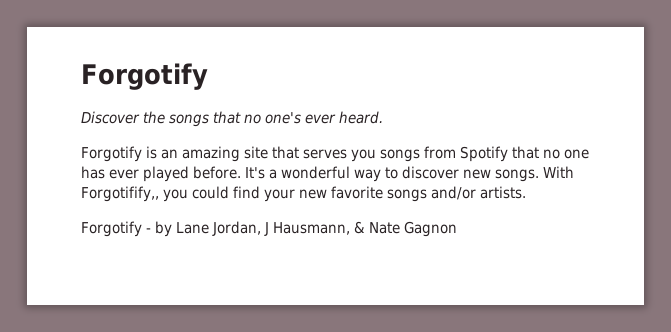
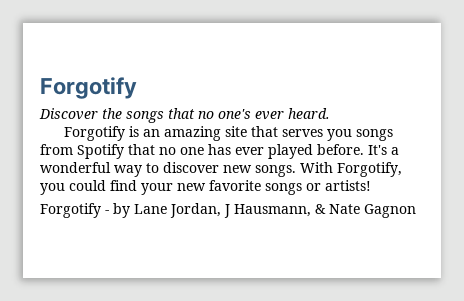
[81,186,159,202] Forgotifify,, -> [337,162,402,177] Forgotify,
[431,186,526,200] and/or artists. -> [306,180,371,191] or artists!

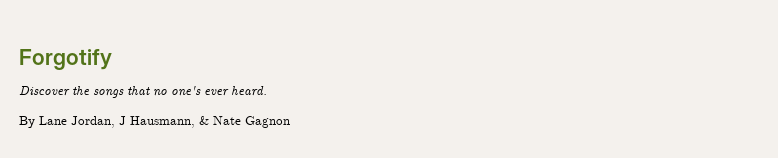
[64,126,394,141] [40,144,399,159] [40,162,402,177] [40,180,371,195] [40,203,130,218] Forgotify is an amazing site that serves you songs from Spotify that no one has ever played before. It's a wonderful way to discover new songs. With Forgotify, you could find your new favorite songs or artists! // Forgotify - by -> [19,116,35,128] By

